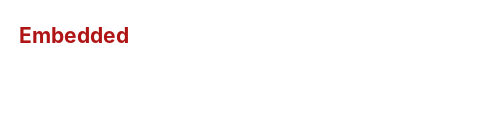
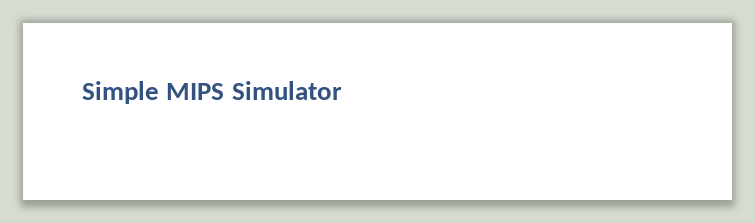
[19,27,129,43] Embedded -> [82,81,342,104] Simple MIPS Simulator

